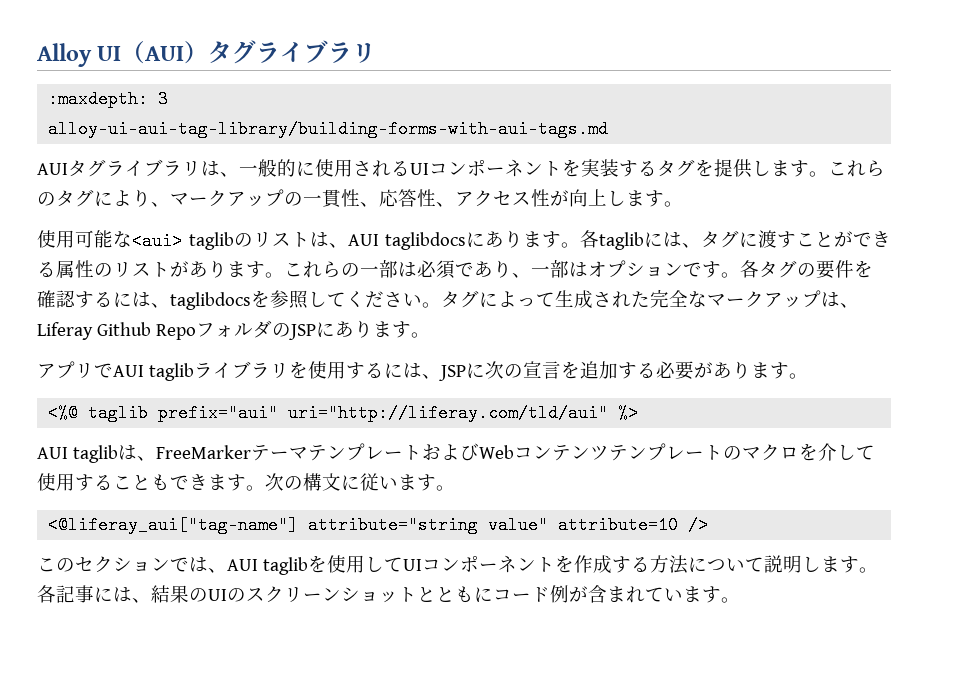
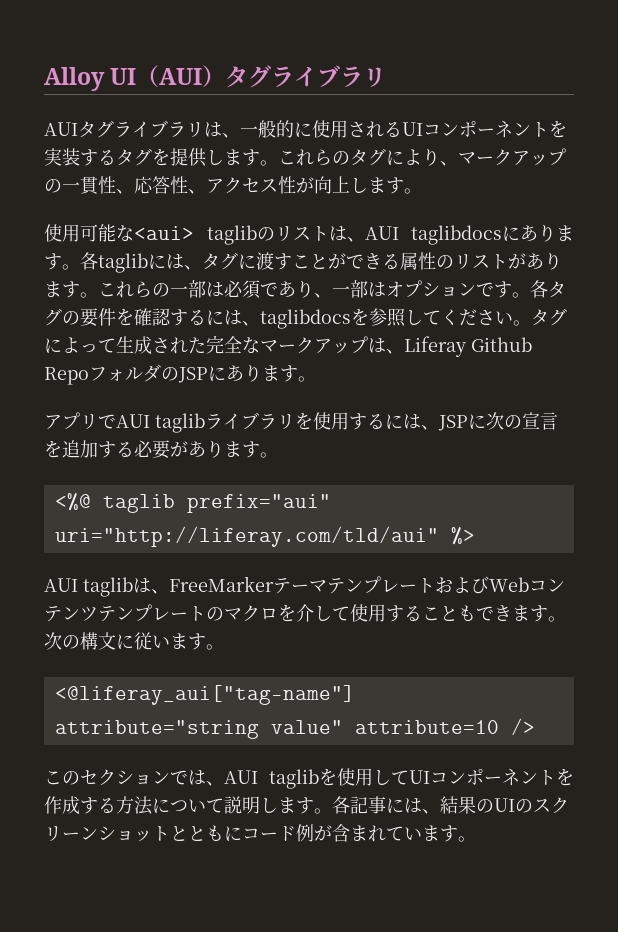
[48,90,169,108] [48,120,609,138] // :maxdepth: 3 // alloy-ui-aui-tag-library/building-forms-with-aui-tags.md -> (387, 77) none

